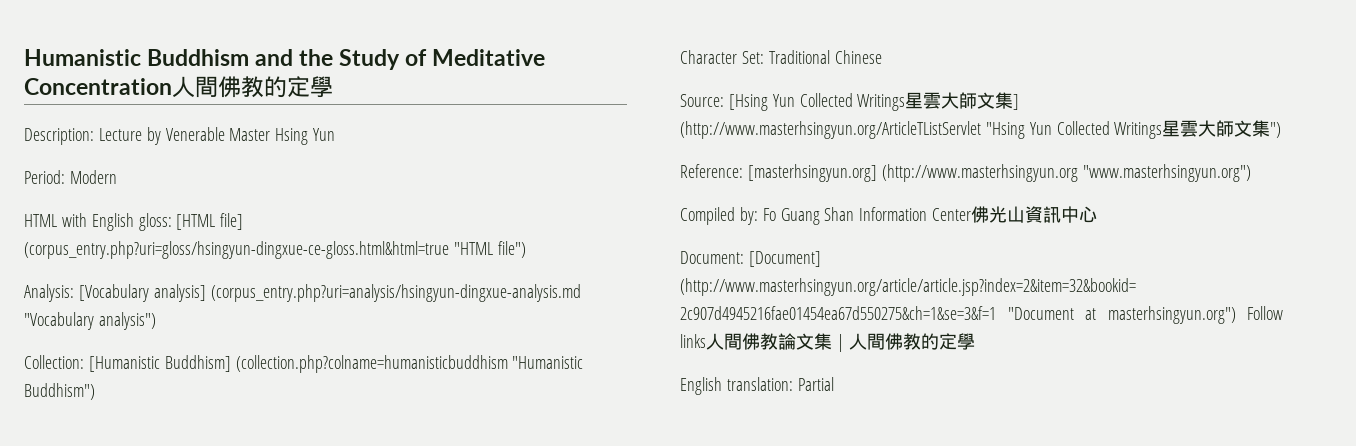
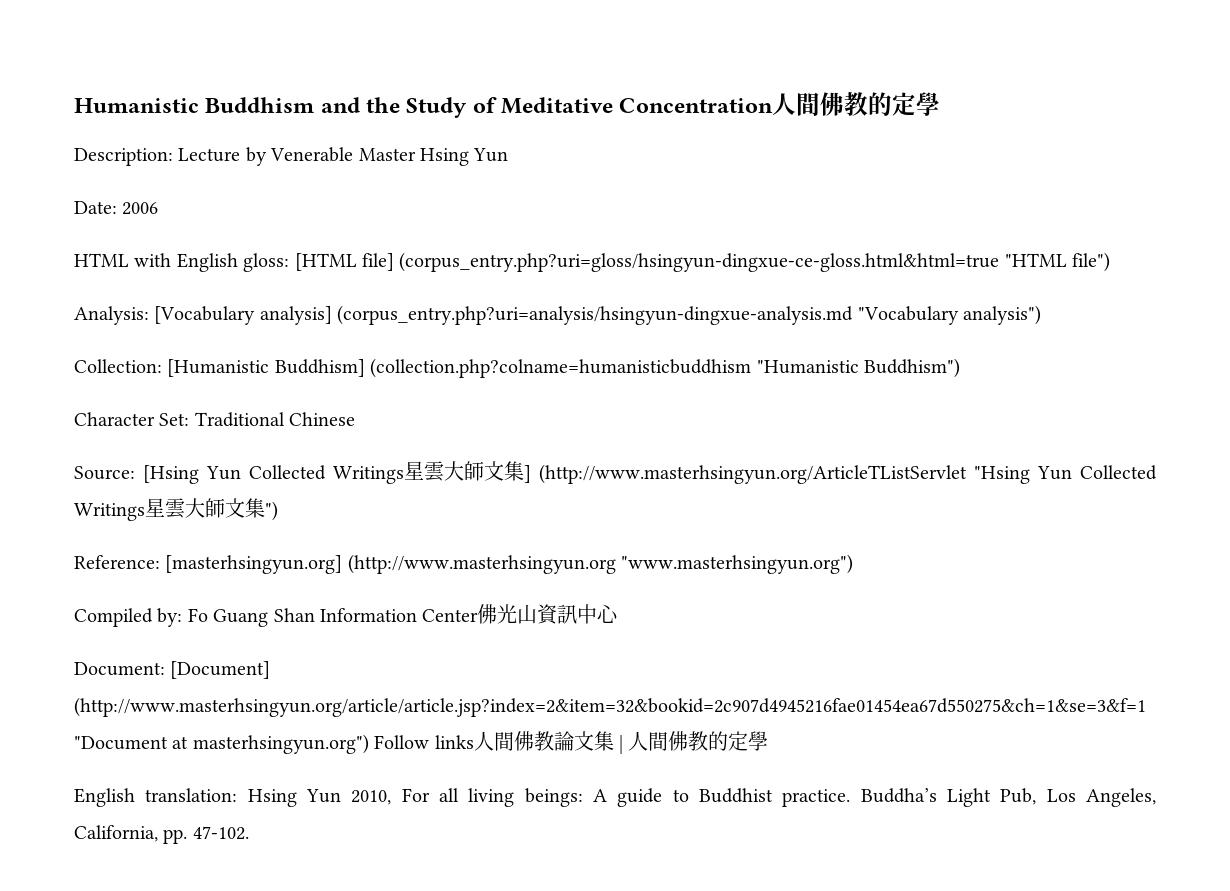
[24,170,117,184] Period: Modern -> [74,201,159,215] Date: 2006
[797,377,834,391] Partial -> [247,788,1157,807] [74,825,249,844] Hsing Yun 2010, For all living beings: A guide to Buddhist practice. Buddha’s Light Pub, Los Angeles, California, pp. 47-102.

